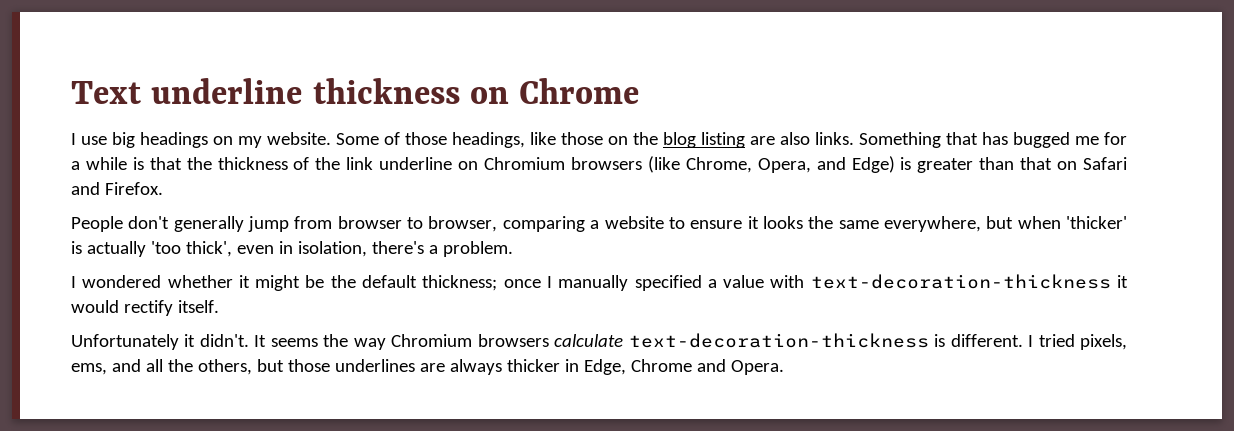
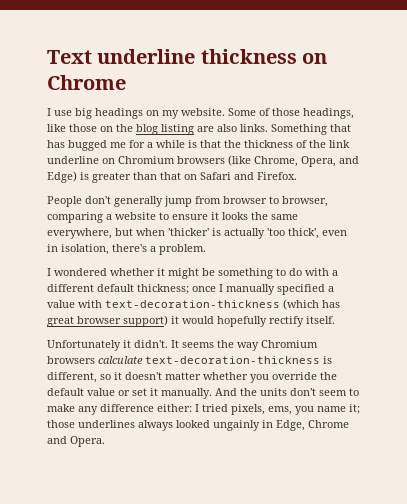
[330,275,356,288] the -> [218,268,338,279] [47,284,94,292] something to do with a different
(1111, 281) none -> [283,299,340,310] [47,315,168,327] (which has great browser support)
(119, 306) none -> [217,316,267,327] hopefully
[950,334,1128,350] [71,359,560,375] different. I tried pixels, ems, and all the others, but those underlines are always thicker -> [47,372,337,383] [47,388,359,399] [47,404,360,415] [47,420,260,431] different, so it doesn't matter whether you override the default value or set it manually. And the units don't seem to make any difference either: I tried pixels, ems, you name it; those underlines always looked ungainly

